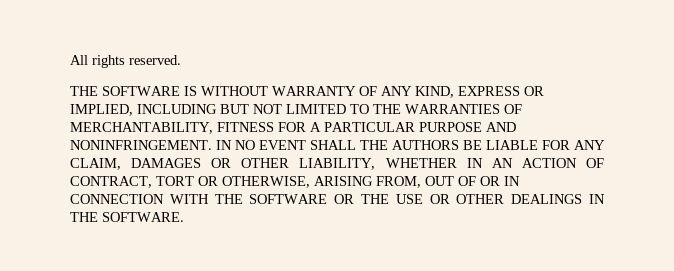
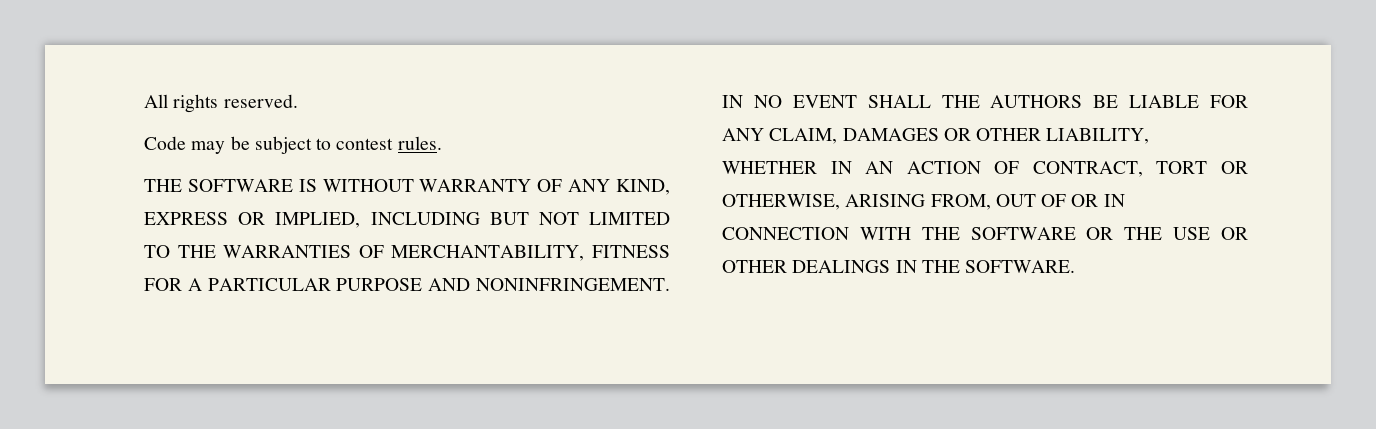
(181, 60) none -> [144,136,442,154] // Code may be subject to contest rules.

